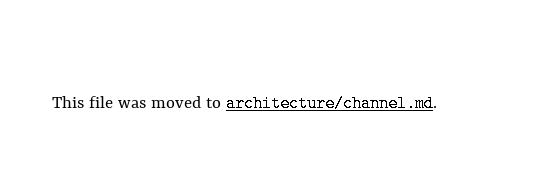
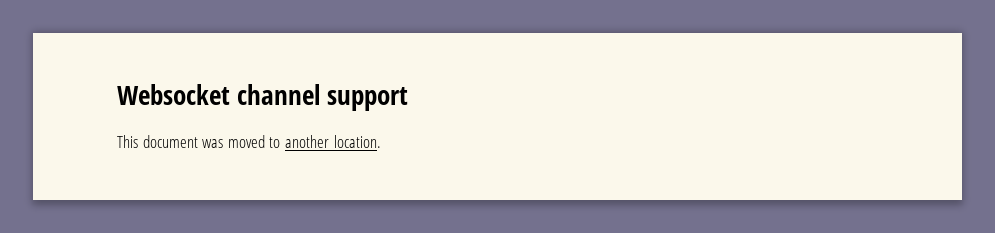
[52,96,113,108] This file -> [117,84,409,111] [117,135,198,148] Websocket channel support // This document
[225,95,437,112] architecture/channel.md. -> [284,135,381,148] another location.

